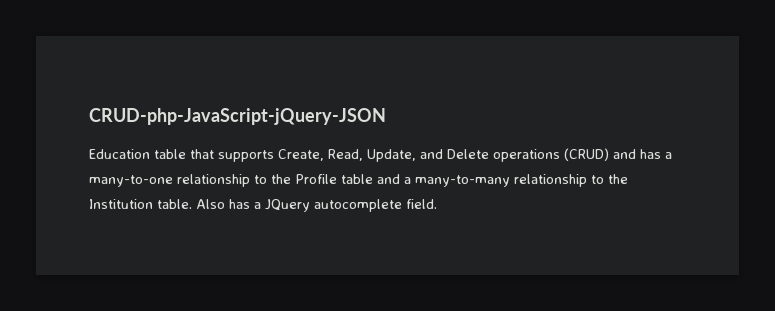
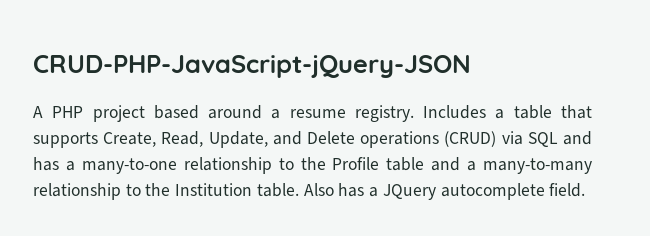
[89,108,386,125] [89,149,150,159] CRUD-php-JavaScript-jQuery-JSON // Education -> [33,55,471,78] [33,105,505,122] CRUD-PHP-JavaScript-jQuery-JSON // A PHP project based around a resume registry. Includes a
(609, 154) none -> [501,131,558,147] via SQL

